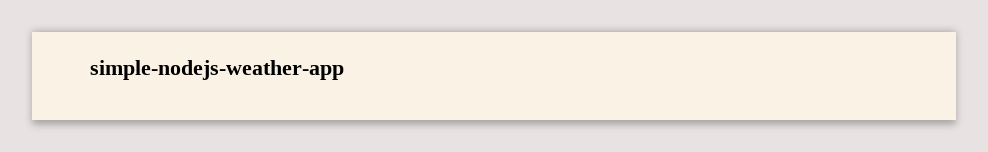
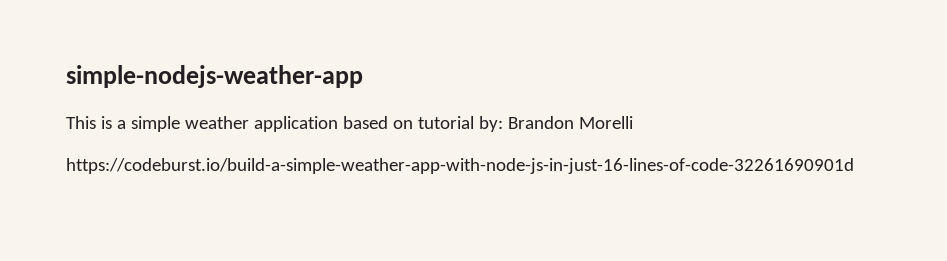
(344, 70) none -> [66,116,633,132] [66,158,854,174] // This is a simple weather application based on tutorial by: Brandon Morelli // https://codeburst.io/build-a-simple-weather-app-with-node-js-in-just-16-lines-of-code-32261690901d

